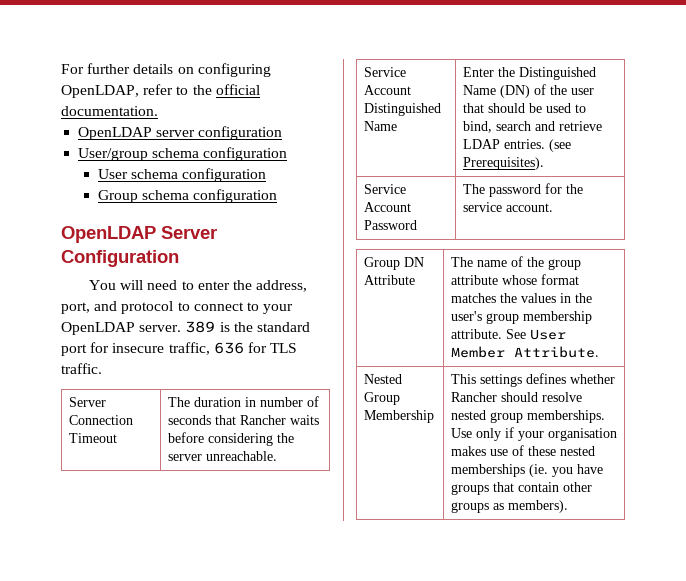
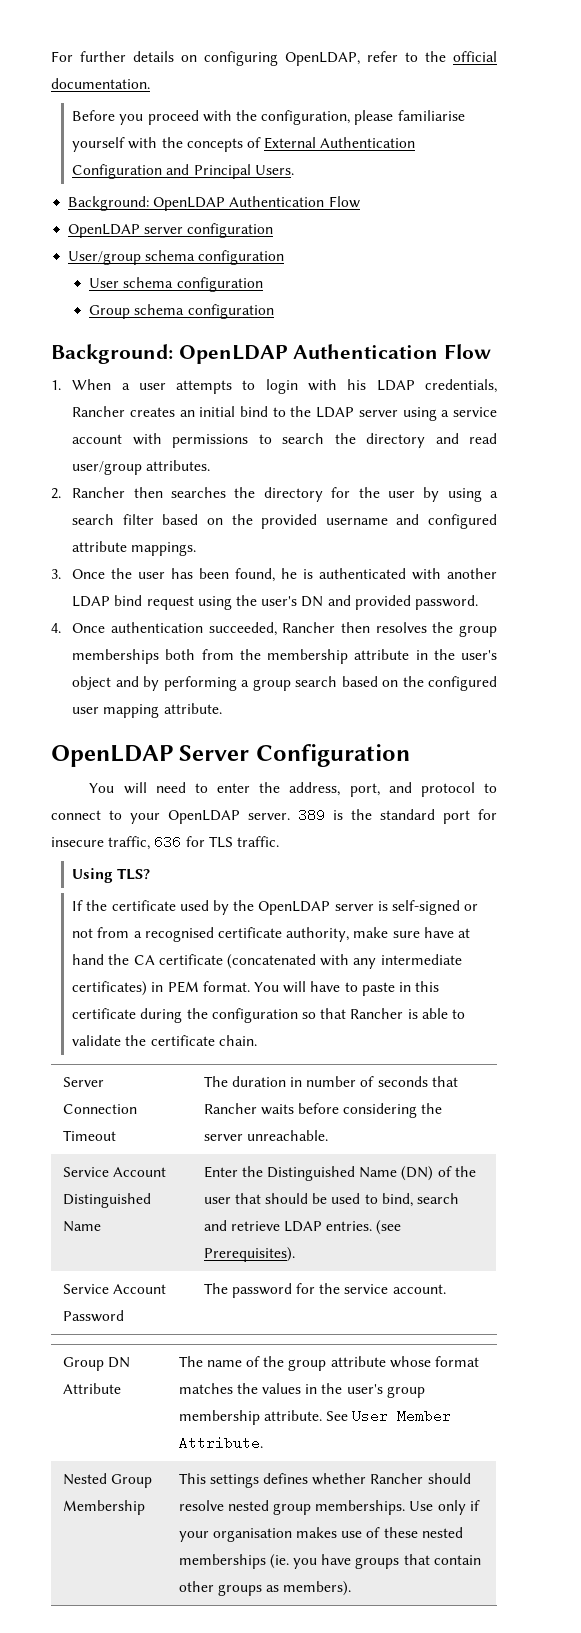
(158, 111) none -> [72,110,465,125] [72,137,416,152] [72,164,294,179] [68,196,360,211] // Before you proceed with the configuration, please familiarise yourself with the concepts of External Authentication Configuration and Principal Users. // Background: OpenLDAP Authentication Flow
(278, 196) none -> [51,344,492,364] [51,379,497,394] [72,406,498,421] [72,433,497,448] [72,460,211,475] [51,487,498,502] [72,514,498,529] [72,541,197,556] [51,568,498,582] [72,595,478,610] [51,622,498,637] [72,649,498,664] [72,676,498,691] [72,703,222,718] // Background: OpenLDAP Authentication Flow // 1. When a user attempts to login with his LDAP credentials, Rancher creates an initial bind to the LDAP server using a service account with permissions to search the directory and read user/group attributes. // 2. Rancher then searches the directory for the user by using a search filter based on the provided username and configured attribute mappings. // 3. Once the user has been found, he is authenticated with another LDAP bind request using the user's DN and provided password. // 4. Once authentication succeeded, Rancher then resolves the group memberships both from the membership attribute in the user's object and by performing a group search based on the configured user mapping attribute.
(102, 368) none -> [72,868,151,883] [72,900,479,915] [72,927,470,942] [72,954,462,969] [72,981,440,996] [72,1008,465,1023] [72,1035,257,1046] // Using TLS? // If the certificate used by the OpenLDAP server is self-signed or not from a recognised certificate authority, make sure have at hand the CA certificate (concatenated with any intermediate certificates) in PEM format. You will have to paste in this certificate during the configuration so that Rancher is able to validate the certificate chain.

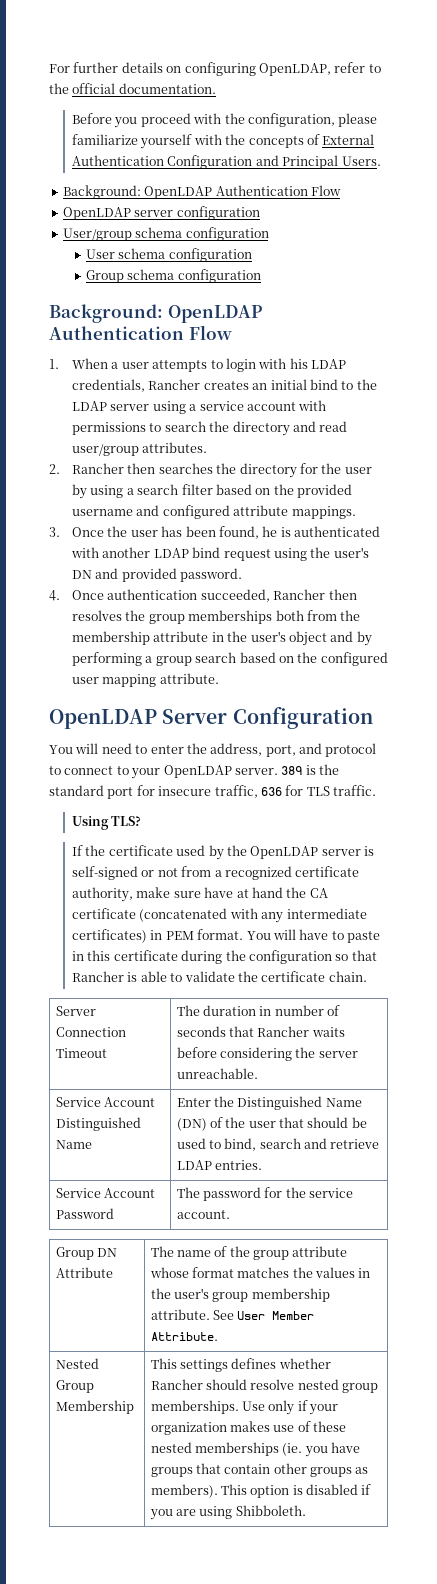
[397,110,465,121] familiarise -> [72,134,139,145] familiarize
[144,927,214,942] recognised -> [224,866,292,880] recognized
[376,1220,402,1235] [203,1247,295,1262] (see Prerequisites). -> (262, 1165) none
[212,1528,292,1542] organisation -> [150,1422,227,1435] organization
(352, 1588) none -> [220,1484,372,1498] [149,1505,306,1520] This option is disabled if you are using Shibboleth.

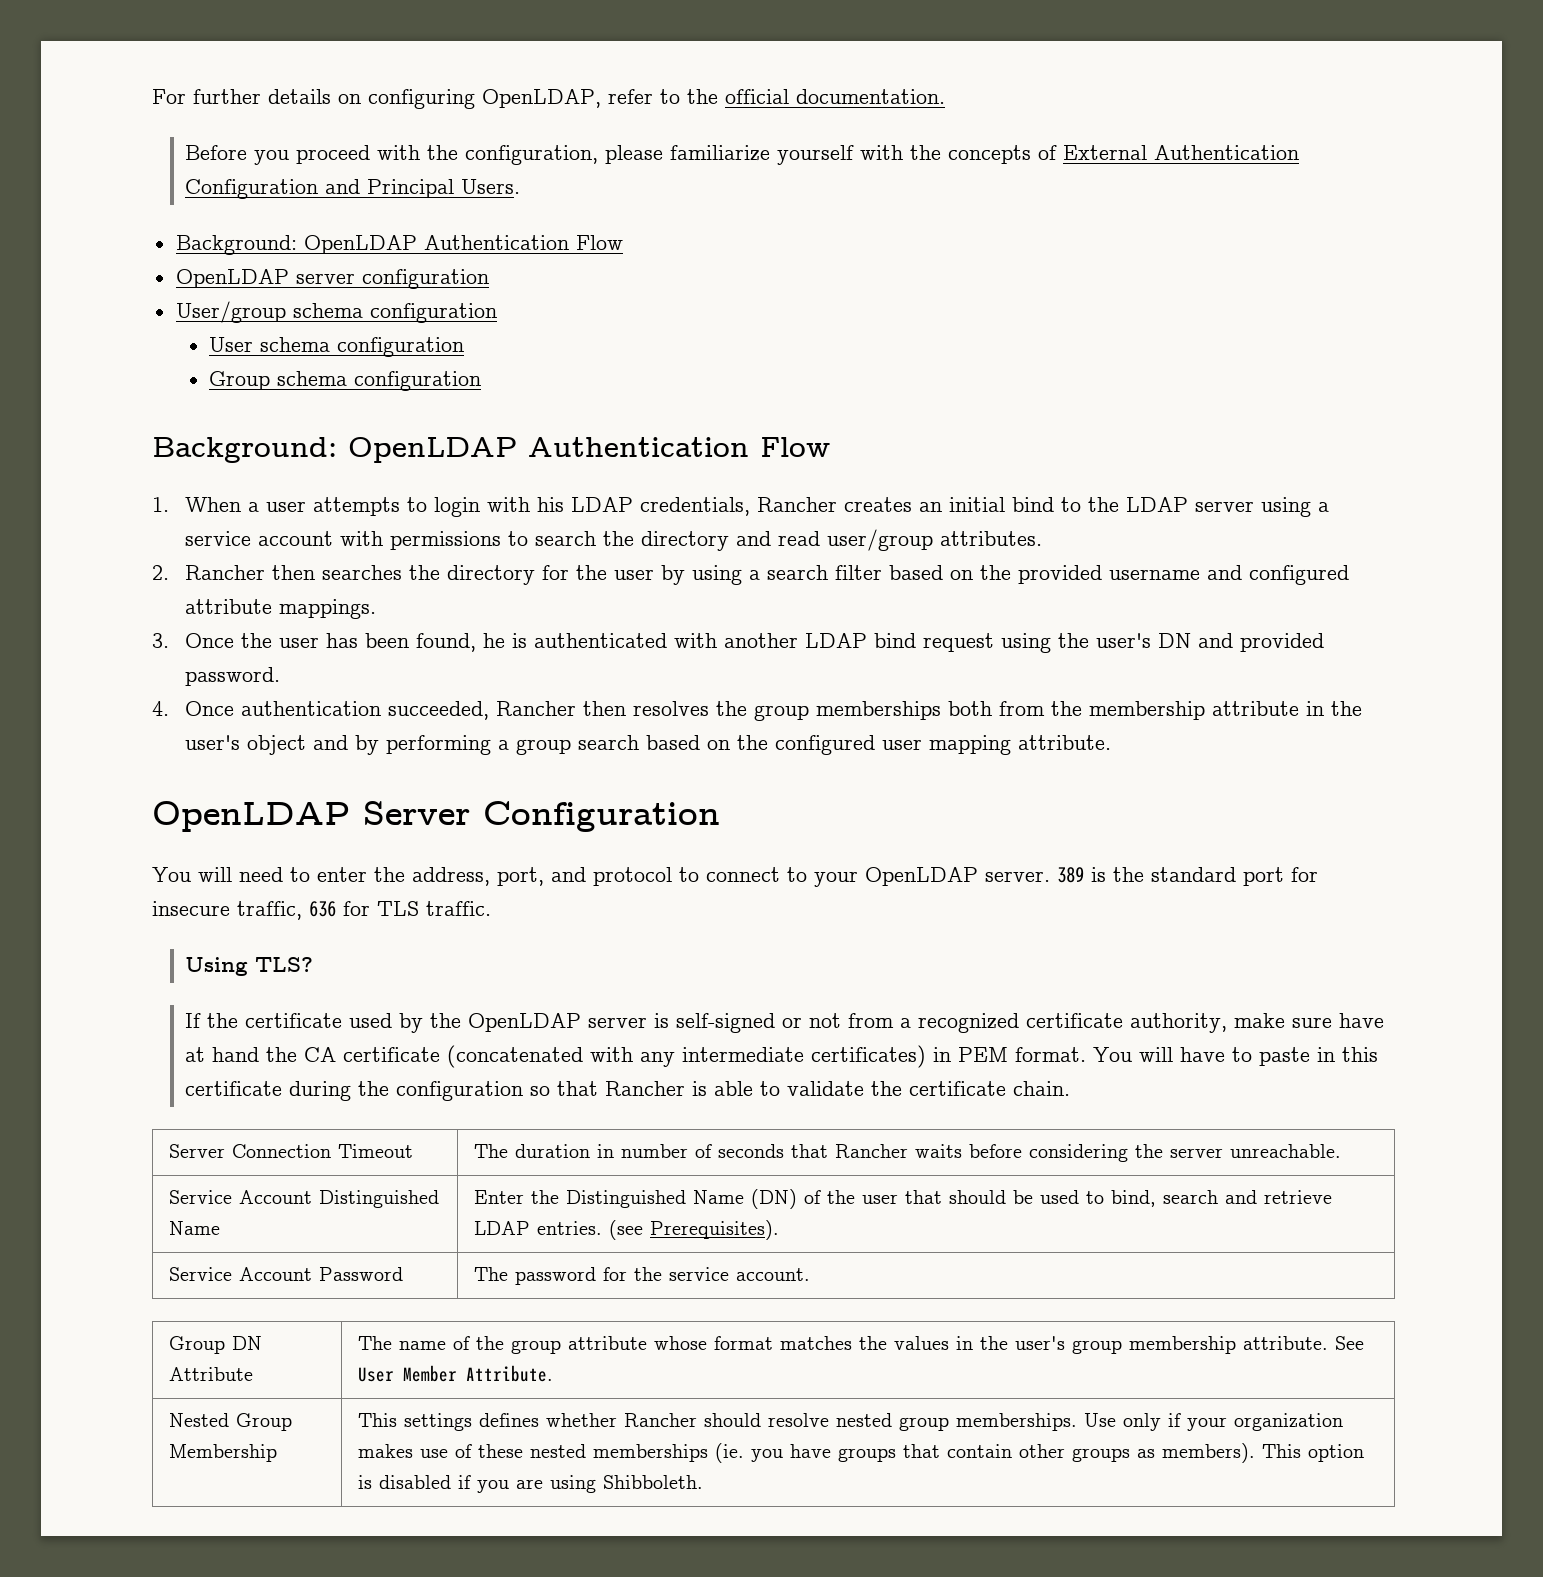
(262, 1165) none -> [608,1220,779,1240] (see Prerequisites).

